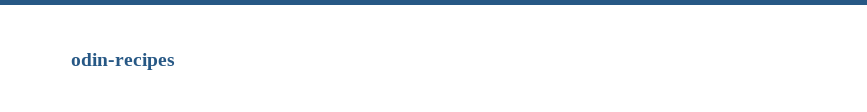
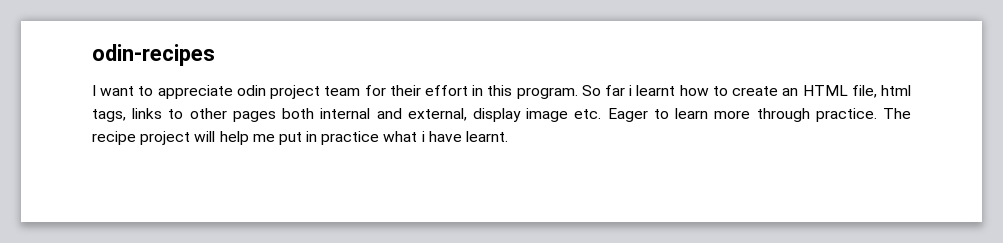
(175, 61) none -> [92,85,912,99] [92,108,911,122] [92,131,509,145] // I want to appreciate odin project team for their effort in this program. So far i learnt how to create an HTML file, html tags, links to other pages both internal and external, display image etc. Eager to learn more through practice. The recipe project will help me put in practice what i have learnt.

